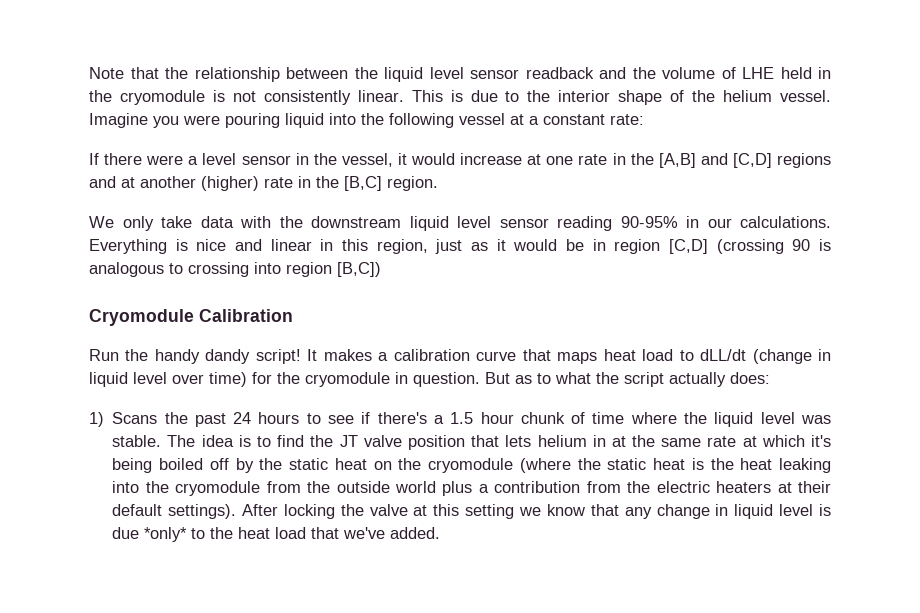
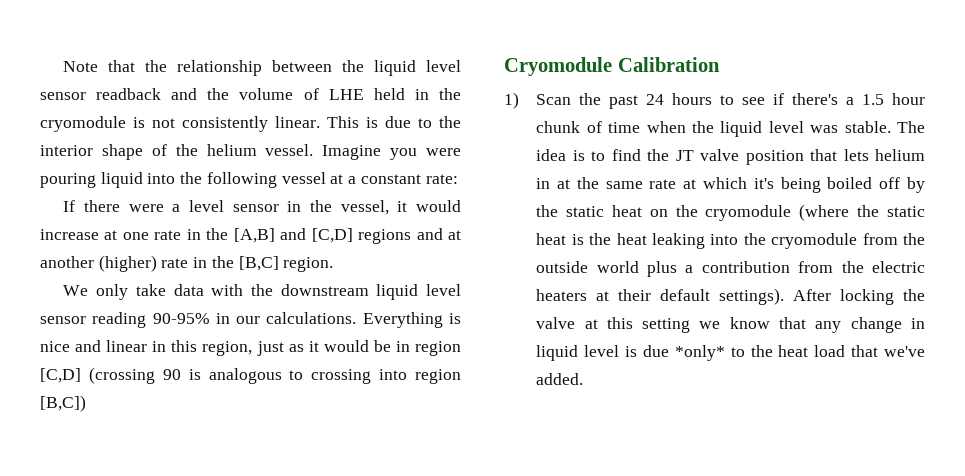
[89,349,832,364] [89,372,770,387] // Run the handy dandy script! It makes a calibration curve that maps heat load to dLL/dt (change in liquid level over time) for the cryomodule in question. But as to what the script actually does: -> (720, 64) none
[112,412,158,424] Scans -> [536,94,572,105] Scan
[630,412,677,424] where -> [646,121,686,133] when

